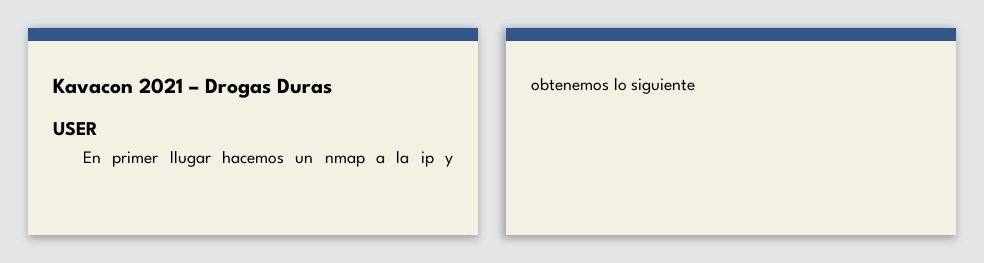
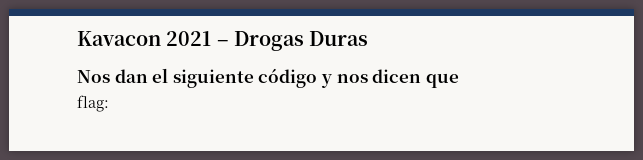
[53,121,98,136] [82,150,453,167] [531,77,696,94] USER // En primer llugar hacemos un nmap a la ip y obtenemos lo siguiente -> [77,68,459,88] [77,95,109,112] Nos dan el siguiente código y nos dicen que // flag:

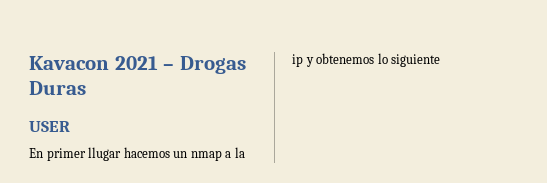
[77,68,459,88] [77,95,109,112] Nos dan el siguiente código y nos dicen que // flag: -> [29,121,70,132] [29,147,245,161] [292,53,441,67] USER // En primer llugar hacemos un nmap a la ip y obtenemos lo siguiente

